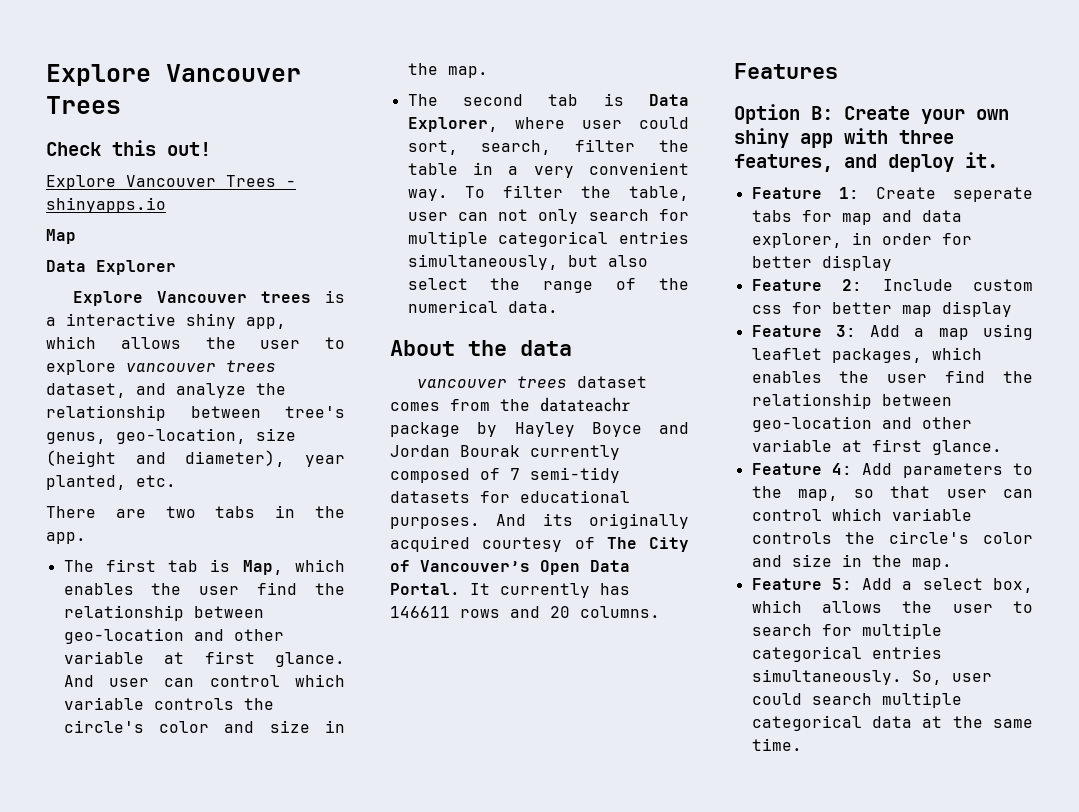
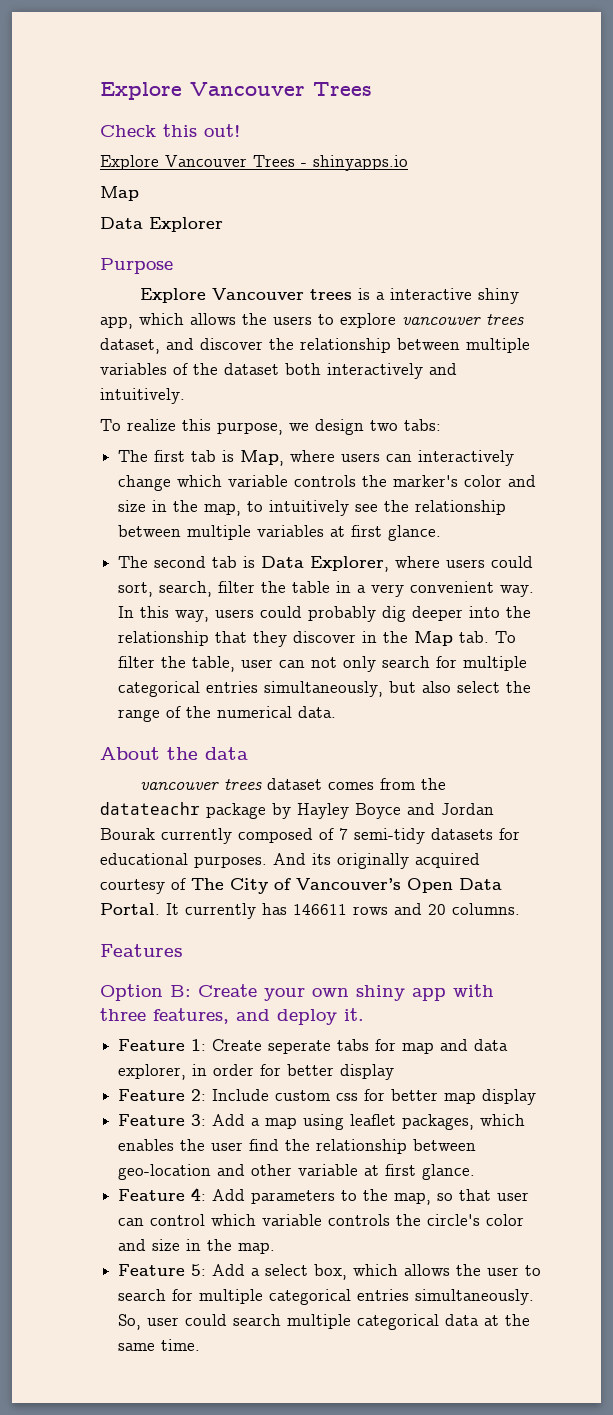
(176, 267) none -> [100,258,173,274] // Purpose
[260,340,301,349] user -> [273,316,312,325] users
[176,383,286,398] [46,405,345,421] [46,428,296,444] [46,450,345,467] [46,475,176,490] [46,505,345,518] [46,532,86,544] analyze the relationship between tree's genus, geo-location, size (height and diameter), year planted, etc. // There are two tabs in the app. -> [200,338,530,353] [100,363,457,379] [100,388,185,404] [100,419,441,435] discover the relationship between multiple variables of the dataset both interactively and intuitively. // To realize this purpose, we design two tabs:
[295,559,345,572] [63,582,345,595] [63,605,264,621] [63,628,284,644] [63,651,345,667] [63,674,345,687] [63,697,274,710] [63,720,345,733] [407,63,488,78] which enables the user find the relationship between geo-location and other variable at first glance. And user can control which variable controls the circle's color and size in the map. -> [290,450,515,466] [118,475,537,491] [118,500,507,516] [118,525,442,541] where users can interactively change which variable controls the marker's color and size in the map, to intuitively see the relationship between multiple variables at first glance.
[581,120,622,129] user -> [446,559,486,568] users
(448, 195) none -> [118,606,532,622] [118,631,490,647] In this way, users could probably dig deeper into the relationship that they discover in the Map tab.

